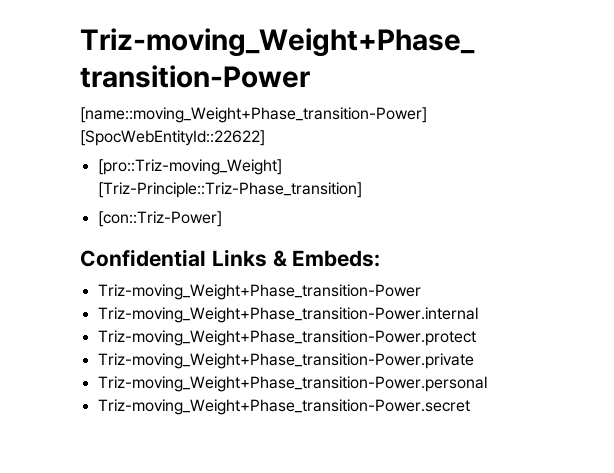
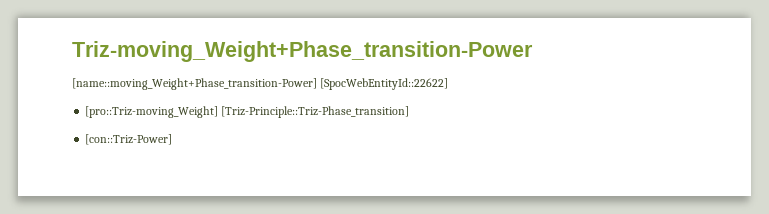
[80,249,381,267] [97,284,421,300] [97,307,478,323] [97,330,476,346] [97,353,474,369] [97,376,487,392] [97,399,470,415] // Confidential Links & Embeds: // Triz-moving_Weight+Phase_transition-Power // Triz-moving_Weight+Phase_transition-Power.internal // Triz-moving_Weight+Phase_transition-Power.protect // Triz-moving_Weight+Phase_transition-Power.private // Triz-moving_Weight+Phase_transition-Power.personal // Triz-moving_Weight+Phase_transition-Power.secret -> (173, 139) none

